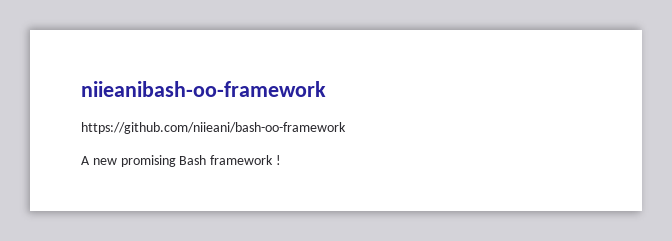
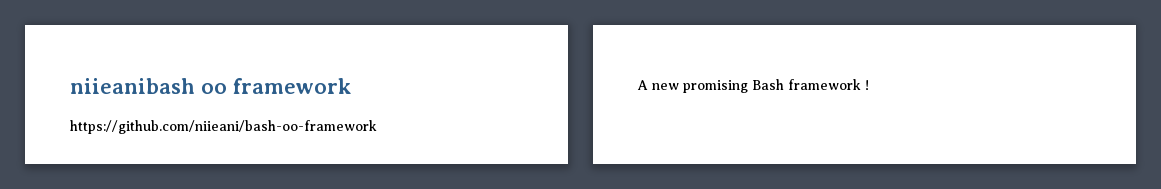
[81,81,326,97] niieanibash-oo-framework -> [70,78,351,94] niieanibash oo framework

